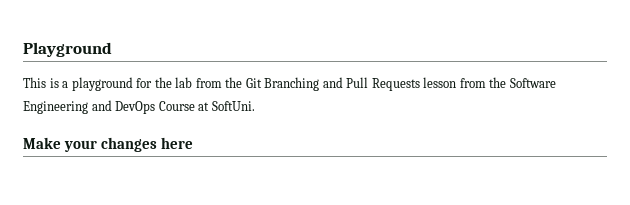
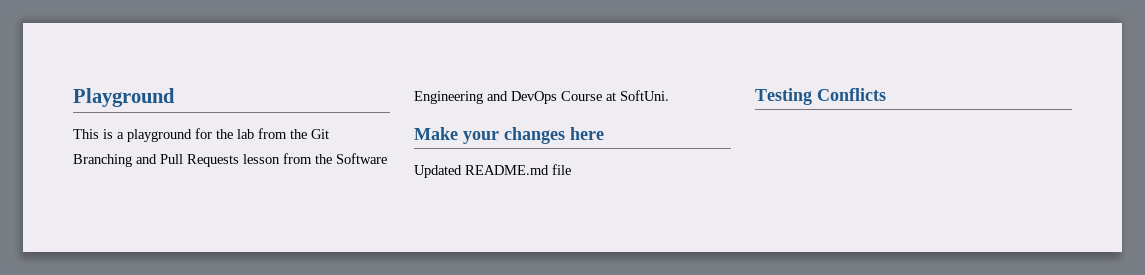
(194, 143) none -> [414,164,571,178] [755,88,886,105] // Updated README.md file // Testing Conflicts

